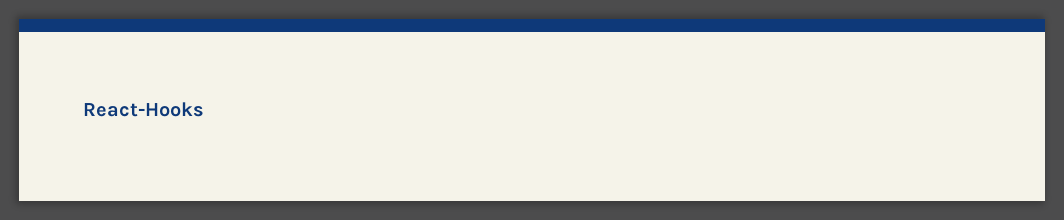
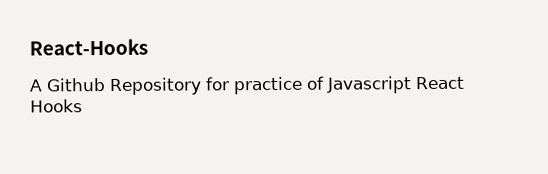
(204, 109) none -> [29,76,465,96] [30,99,83,113] // A Github Repository for practice of Javascript React Hooks

